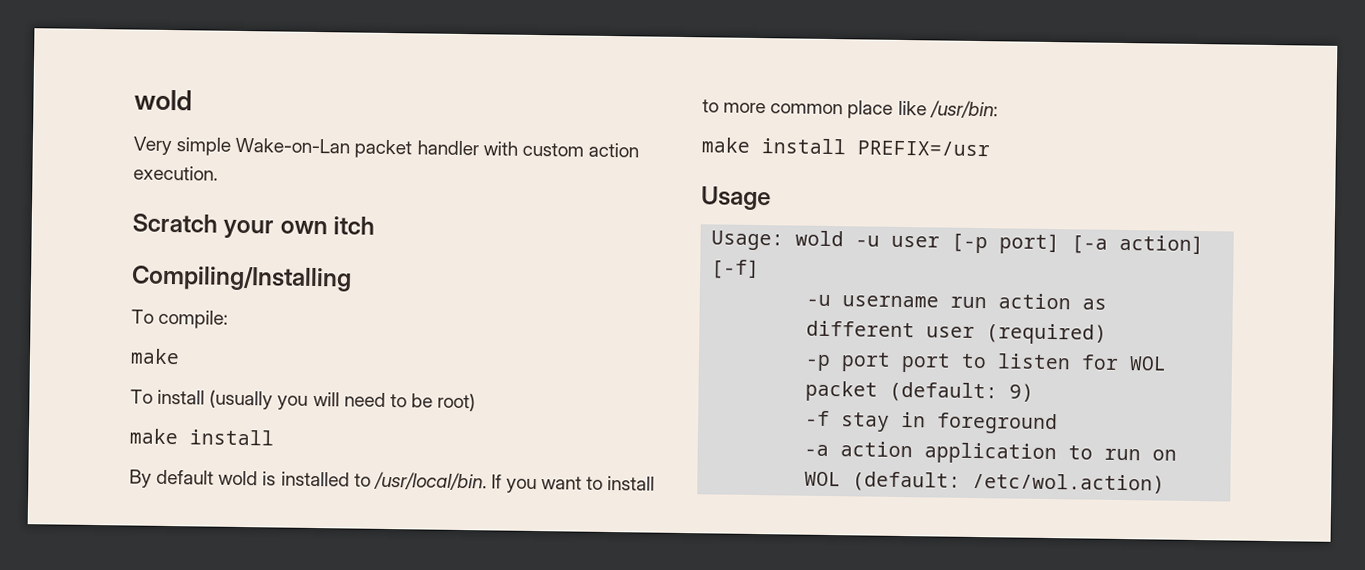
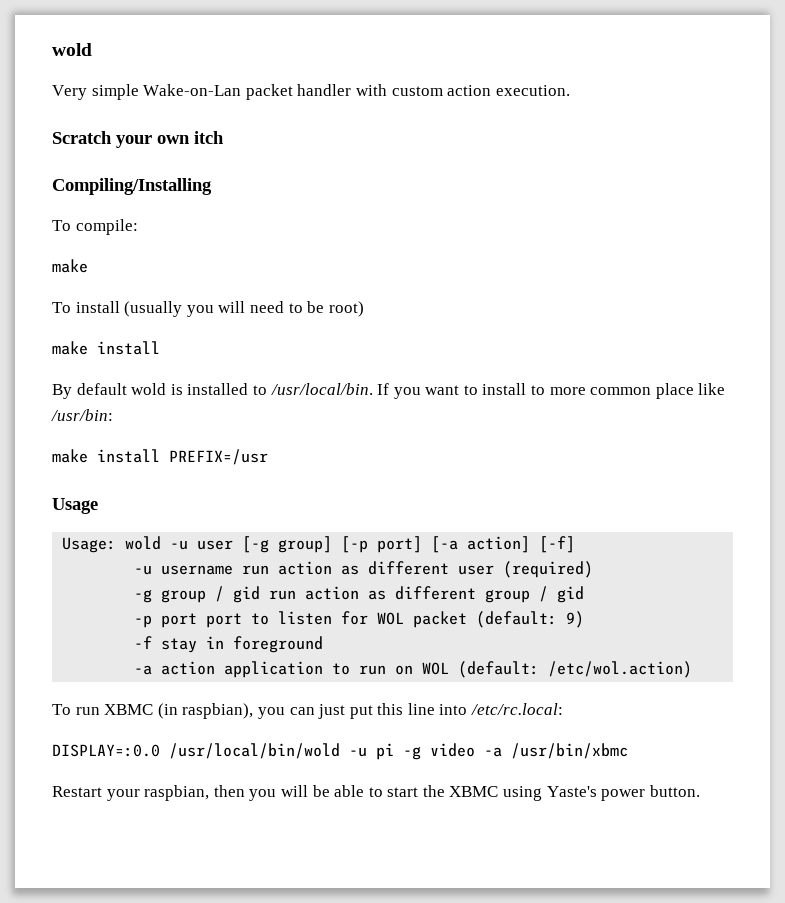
(941, 241) none -> [242,536,333,553] [-g group]
(1108, 334) none -> [134,586,585,603] // -g group / gid run action as different group / gid
(1166, 483) none -> [52,703,564,719] [52,743,628,760] [52,785,700,801] // To run XBMC (in raspbian), you can just put this line into /etc/rc.local: // DISPLAY=:0.0 /usr/local/bin/wold -u pi -g video -a /usr/bin/xbmc // Restart your raspbian, then you will be able to start the XBMC using Yaste's power button.

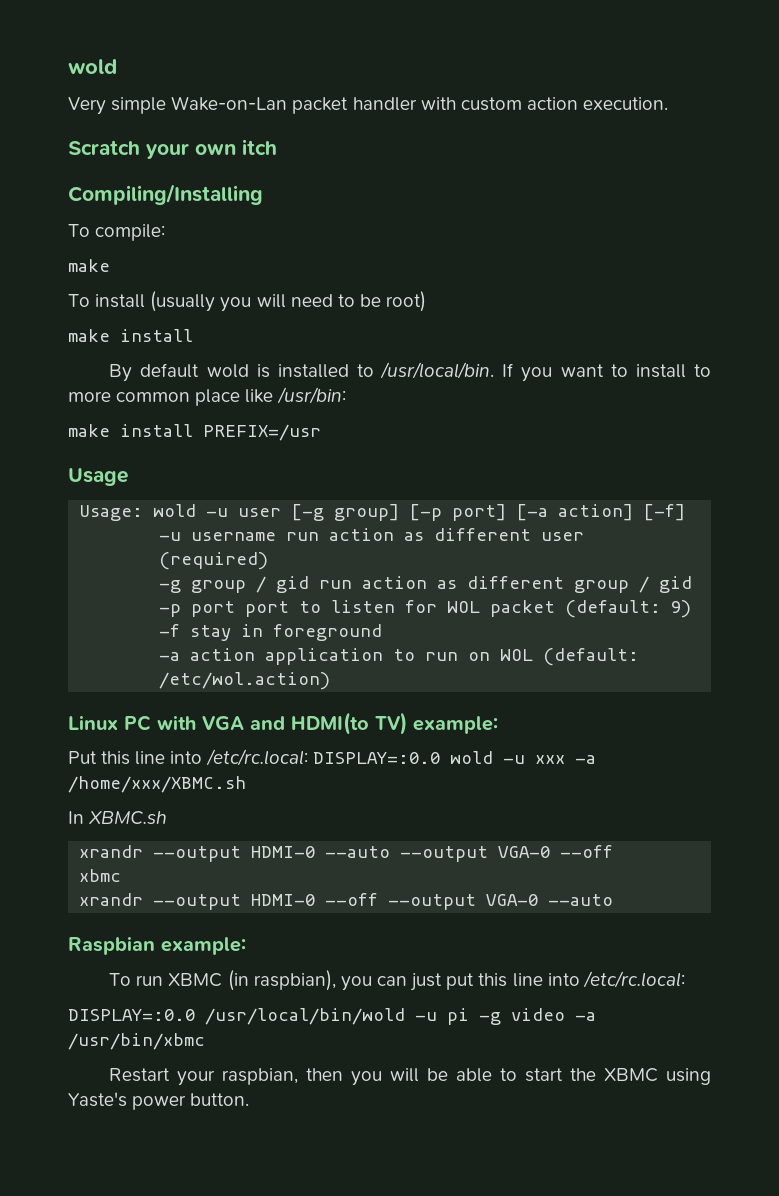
(693, 669) none -> [68,712,498,735] [68,749,596,766] [68,776,246,793] [68,811,168,824] [79,845,614,862] [79,869,122,882] [79,893,614,910] [68,936,246,955] // Linux PC with VGA and HDMI(to TV) example: // Put this line into /etc/rc.local: DISPLAY=:0.0 wold -u xxx -a /home/xxx/XBMC.sh // In XBMC.sh // xrandr --output HDMI-0 --auto --output VGA-0 --off // xbmc // xrandr --output HDMI-0 --off --output VGA-0 --auto // Raspbian example:

